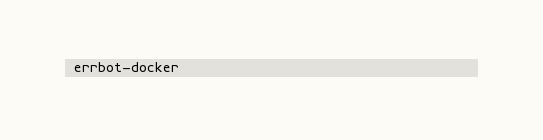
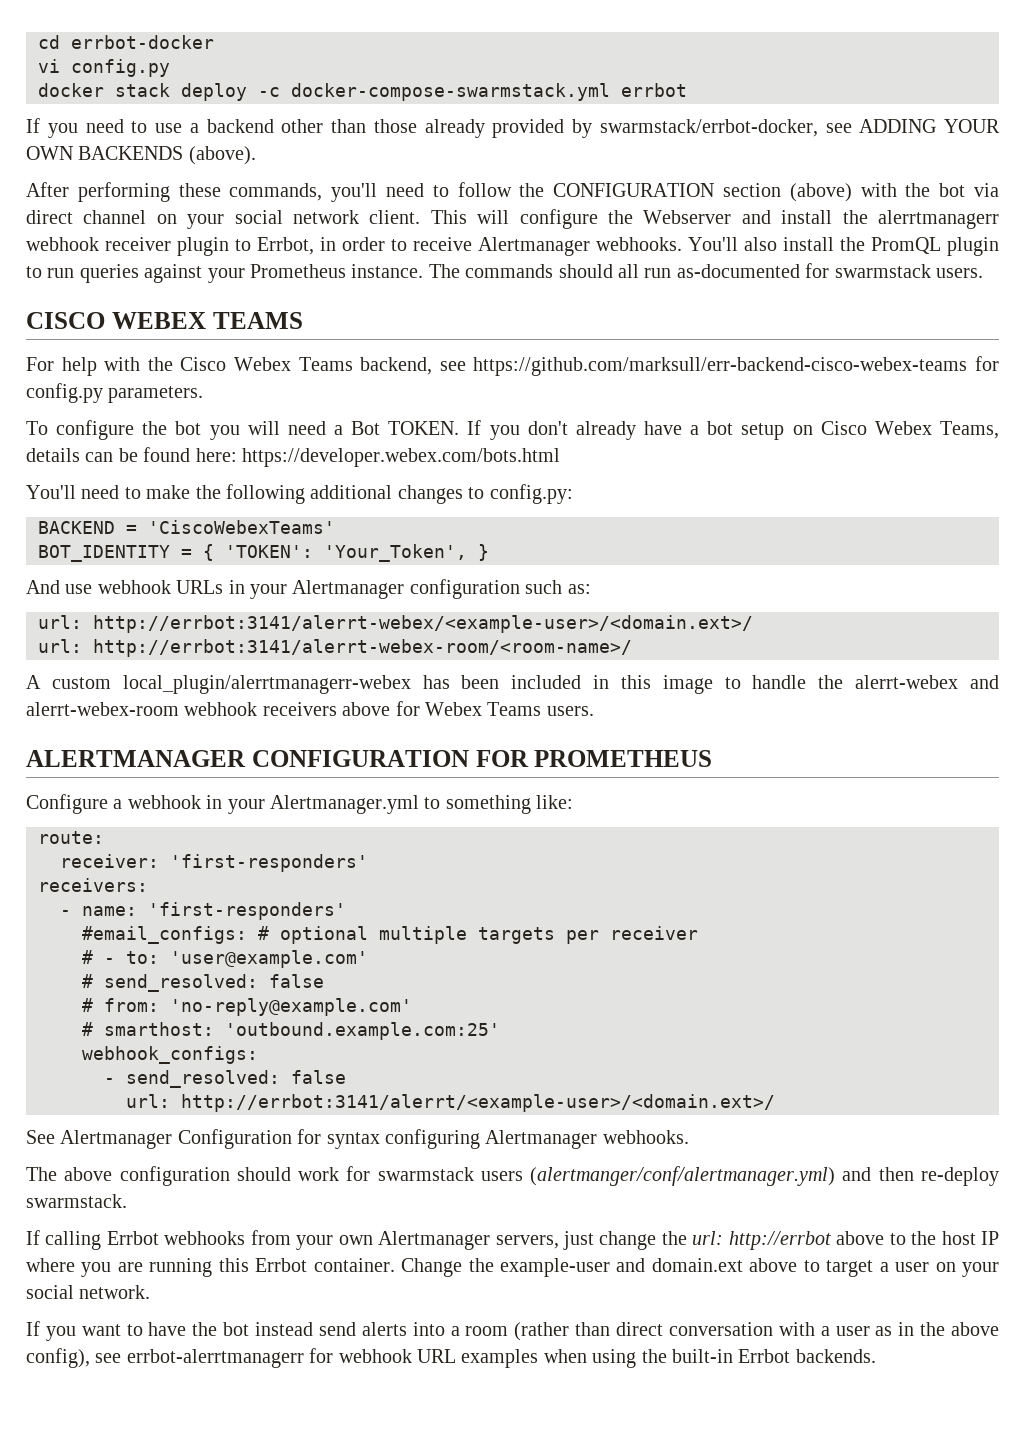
(73, 67) none -> [38,35,60,49] cd
(179, 67) none -> [38,59,170,77] [38,83,687,101] [26,118,1000,138] [26,146,256,165] [26,182,999,202] [26,209,999,229] [26,237,999,256] [26,263,983,283] [26,312,303,329] [26,356,1000,376] [26,383,204,403] [26,420,999,440] [26,447,560,467] [26,484,573,504] [38,520,335,534] [38,544,489,562] [26,579,591,599] [38,615,753,633] [38,639,632,657] [26,675,999,694] [26,701,594,716] [26,750,713,767] [26,794,574,814] [38,831,104,844] [60,854,368,872] [38,878,148,892] [60,902,346,920] [82,926,698,944] [82,950,368,968] [82,974,324,992] [82,998,412,1016] [82,1022,500,1040] [82,1046,258,1064] [104,1070,346,1088] [126,1094,775,1112] [26,1129,689,1149] [26,1166,999,1186] [26,1194,127,1208] [26,1230,1000,1250] [26,1258,1000,1277] [26,1285,151,1299] [26,1321,999,1341] [26,1348,876,1368] // vi config.py // docker stack deploy -c docker-compose-swarmstack.yml errbot // If you need to use a backend other than those already provided by swarmstack/errbot-docker, see ADDING YOUR OWN BACKENDS (above). // After performing these commands, you'll need to follow the CONFIGURATION section (above) with the bot via direct channel on your social network client. This will configure the Webserver and install the alerrtmanagerr webhook receiver plugin to Errbot, in order to receive Alertmanager webhooks. You'll also install the PromQL plugin to run queries against your Prometheus instance. The commands should all run as-documented for swarmstack users. // CISCO WEBEX TEAMS // For help with the Cisco Webex Teams backend, see https://github.com/marksull/err-backend-cisco-webex-teams for config.py parameters. // To configure the bot you will need a Bot TOKEN. If you don't already have a bot setup on Cisco Webex Teams, details can be found here: https://developer.webex.com/bots.html // You'll need to make the following additional changes to config.py: // BACKEND = 'CiscoWebexTeams' // BOT_IDENTITY = { 'TOKEN': 'Your_Token', } // And use webhook URLs in your Alertmanager configuration such as: // url: http://errbot:3141/alerrt-webex/<example-user>/<domain.ext>/ // url: http://errbot:3141/alerrt-webex-room/<room-name>/ // A custom local_plugin/alerrtmanagerr-webex has been included in this image to handle the alerrt-webex and alerrt-webex-room webhook receivers above for Webex Teams users. // ALERTMANAGER CONFIGURATION FOR PROMETHEUS // Configure a webhook in your Alertmanager.yml to something like: // route: // receiver: 'first-responders' // receivers: // - name: 'first-responders' // #email_configs: # optional multiple targets per receiver // # - to: 'user@example.com' // # send_resolved: false // # from: 'no-reply@example.com' // # smarthost: 'outbound.example.com:25' // webhook_configs: // - send_resolved: false // url: http://errbot:3141/alerrt/<example-user>/<domain.ext>/ // See Alertmanager Configuration for syntax configuring Alertmanager webhooks. // The above configuration should work for swarmstack users (alertmanger/conf/alertmanager.yml) and then re-deploy swarmstack. // If calling Errbot webhooks from your own Alertmanager servers, just change the url: http://errbot above to the host IP where you are running this Errbot container. Change the example-user and domain.ext above to target a user on your social network. // If you want to have the bot instead send alerts into a room (rather than direct conversation with a user as in the above config), see errbot-alerrtmanagerr for webhook URL examples when using the built-in Errbot backends.

